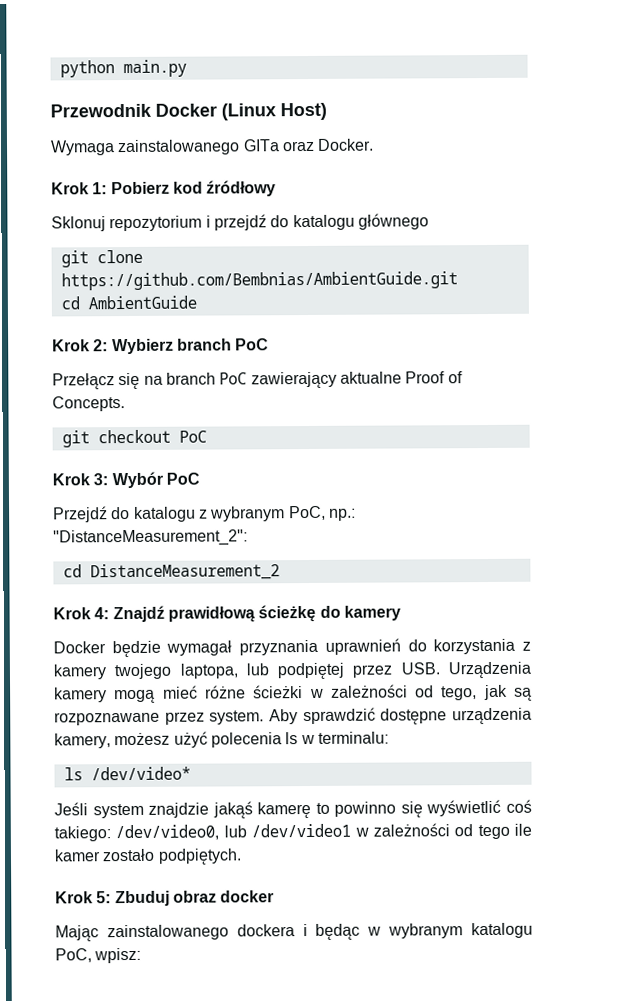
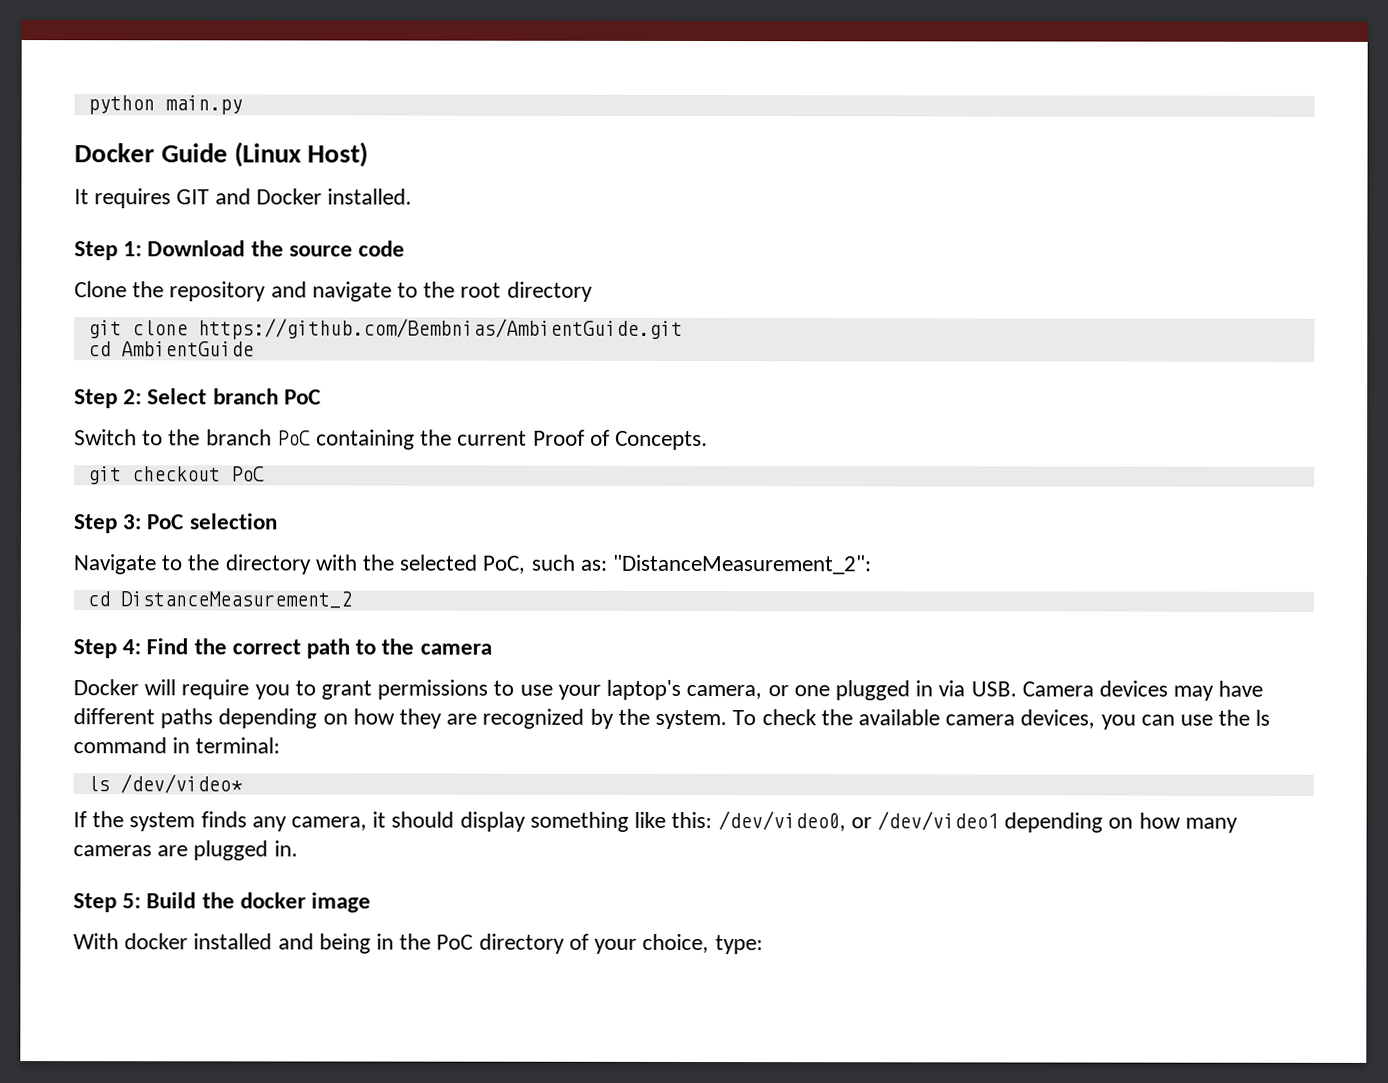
[50,103,217,118] Przewodnik Docker -> [74,143,229,163] Docker Guide
[50,138,375,156] [51,180,277,197] [51,213,429,232] Wymaga zainstalowanego GITa oraz Docker. // Krok 1: Pobierz kod źródłowy // Sklonuj repozytorium i przejdź do katalogu głównego -> [74,188,413,209] [74,240,406,261] [74,281,593,302] It requires GIT and Docker installed. // Step 1: Download the source code // Clone the repository and navigate to the root directory
[52,338,174,355] Krok 2: Wybierz -> [74,388,208,409] Step 2: Select
[52,371,402,390] Przełącz się na branch PoC zawierający aktualne -> [74,429,528,450] Switch to the branch PoC containing the current
[52,471,200,489] [53,505,356,523] [53,529,248,547] [62,563,280,581] [53,604,401,623] [53,638,531,658] [53,661,531,680] [54,684,532,704] [54,707,533,726] [54,731,389,749] [63,766,191,781] [54,799,532,819] [54,823,532,842] [54,848,242,865] [55,890,275,907] [55,922,533,942] [55,947,142,964] Krok 3: Wybór PoC // Przejdź do katalogu z wybranym PoC, np.: "DistanceMeasurement_2": // cd DistanceMeasurement_2 // Krok 4: Znajdź prawidłową ścieżkę do kamery // Docker będzie wymagał przyznania uprawnień do korzystania z kamery twojego laptopa, lub podpiętej przez USB. Urządzenia kamery mogą mieć różne ścieżki w zależności od tego, jak są rozpoznawane przez system. Aby sprawdzić dostępne urządzenia kamery, możesz użyć polecenia ls w terminalu: // ls /dev/video* // Jeśli system znajdzie jakąś kamerę to powinno się wyświetlić coś takiego: /dev/video0, lub /dev/video1 w zależności od tego ile kamer zostało podpiętych. // Krok 5: Zbuduj obraz docker // Mając zainstalowanego dockera i będąc w wybranym katalogu PoC, wpisz: -> [74,513,278,534] [73,554,872,575] [86,591,352,609] [73,638,492,659] [73,679,1264,701] [73,708,1271,730] [73,737,281,754] [86,774,243,794] [73,811,1238,833] [73,840,298,861] [73,892,372,913] [73,933,763,955] Step 3: PoC selection // Navigate to the directory with the selected PoC, such as: "DistanceMeasurement_2": // cd DistanceMeasurement_2 // Step 4: Find the correct path to the camera // Docker will require you to grant permissions to use your laptop's camera, or one plugged in via USB. Camera devices may have different paths depending on how they are recognized by the system. To check the available camera devices, you can use the ls command in terminal: // ls /dev/video* // If the system finds any camera, it should display something like this: /dev/video0, or /dev/video1 depending on how many cameras are plugged in. // Step 5: Build the docker image // With docker installed and being in the PoC directory of your choice, type:

